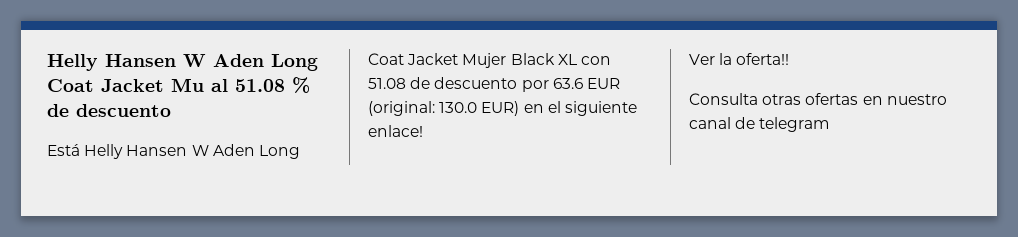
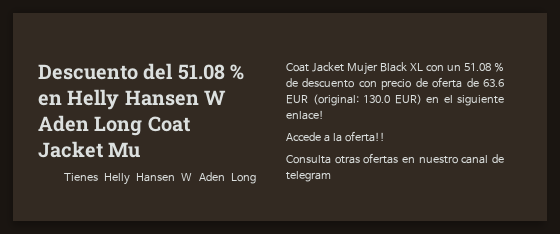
(47, 62) none -> [38,63,245,80] [38,94,62,106] Descuento del 51.08 % en
[211,77,310,93] [47,104,171,117] [47,144,80,156] al 51.08 % de descuento // Está -> [63,173,98,181] // Tienes
[368,77,549,92] 51.08 de descuento por -> [447,62,504,72] [286,77,479,90] un 51.08 % de descuento con precio de oferta de
[689,54,715,65] Ver -> [286,132,330,142] Accede a

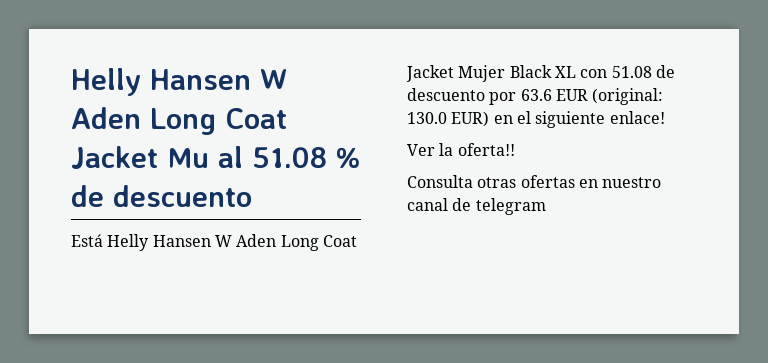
[38,63,245,80] [38,94,62,106] Descuento del 51.08 % en -> (71, 82) none
[63,173,98,181] // Tienes -> [218,146,360,168] [71,185,252,207] [71,234,103,247] al 51.08 % de descuento // Está
[447,62,504,72] [286,77,479,90] un 51.08 % de descuento con precio de oferta de -> [611,65,675,78] [407,88,517,105] 51.08 de descuento por
[286,132,330,142] Accede a -> [407,144,435,156] Ver

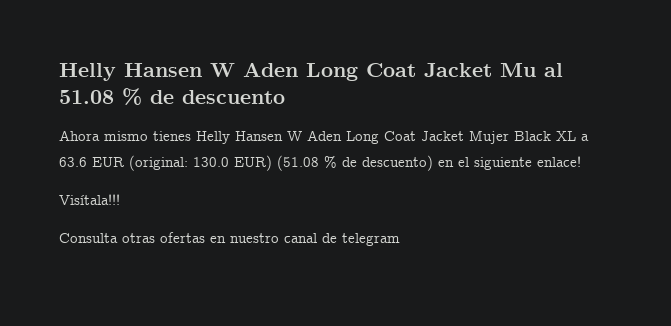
[71,234,103,247] Está -> [59,130,191,141] Ahora mismo tienes
[580,65,675,78] [407,88,517,105] con 51.08 de descuento por -> [581,134,589,141] a
(490, 119) none -> [277,155,433,171] (51.08 % de descuento)
[407,143,515,156] Ver la oferta!! -> [59,194,120,205] Visítala!!!

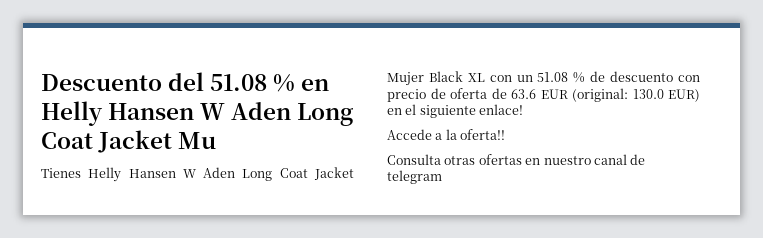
(59, 72) none -> [41,72,330,92] Descuento del 51.08 % en
[544,63,563,77] [59,88,285,105] [59,130,191,141] al 51.08 % de descuento // Ahora mismo tienes -> [41,168,81,178] // Tienes
[581,134,589,141] a -> [489,71,700,83] [387,88,507,102] con un 51.08 % de descuento con precio de oferta de
[277,155,433,171] (51.08 % de descuento) -> (700, 95) none
[59,194,120,205] Visítala!!! -> [387,129,506,140] Accede a la oferta!!

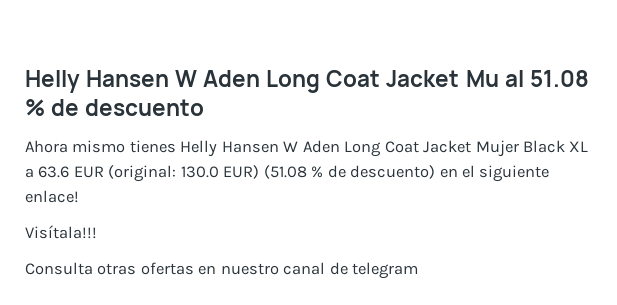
[41,72,330,92] Descuento del 51.08 % en -> (25, 81) none
[41,168,81,178] // Tienes -> [504,70,589,87] [25,99,205,116] [25,140,176,153] al 51.08 % de descuento // Ahora mismo tienes
[489,71,700,83] [387,88,507,102] con un 51.08 % de descuento con precio de oferta de -> [25,168,34,178] a
(700, 95) none -> [263,165,436,179] (51.08 % de descuento)
[387,129,506,140] Accede a la oferta!! -> [25,225,97,239] Visítala!!!

